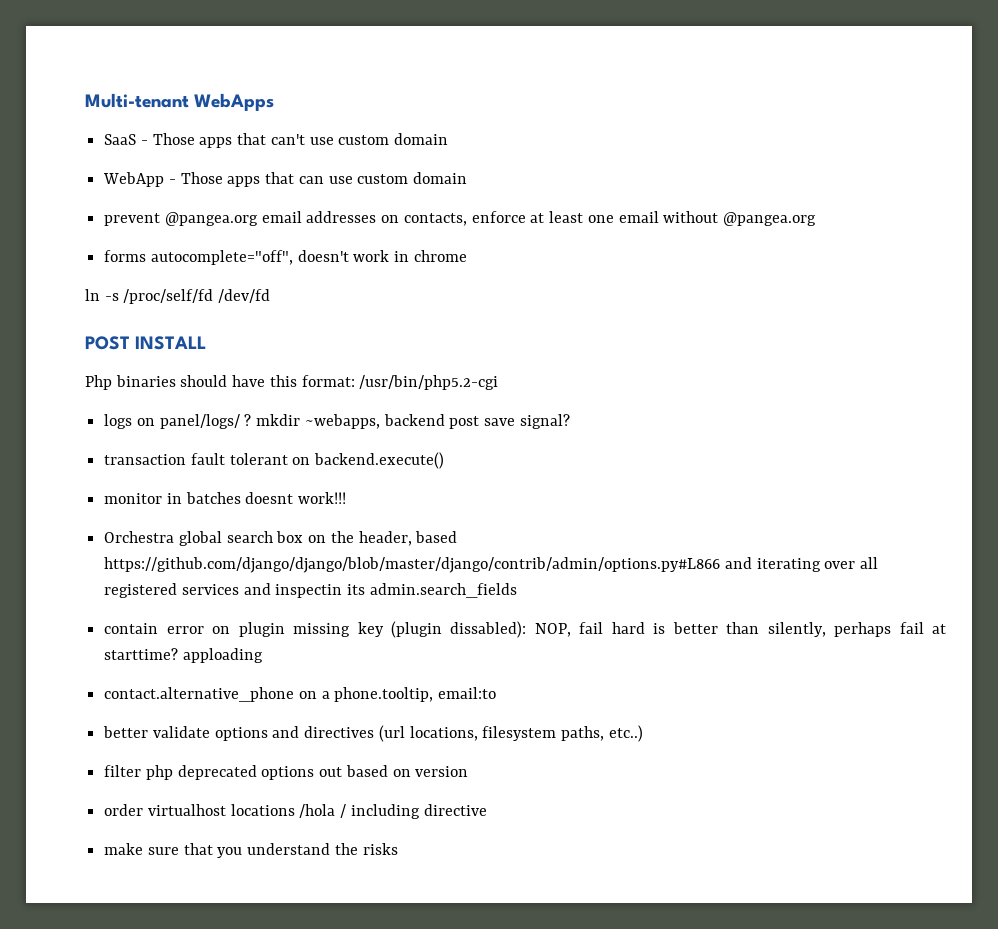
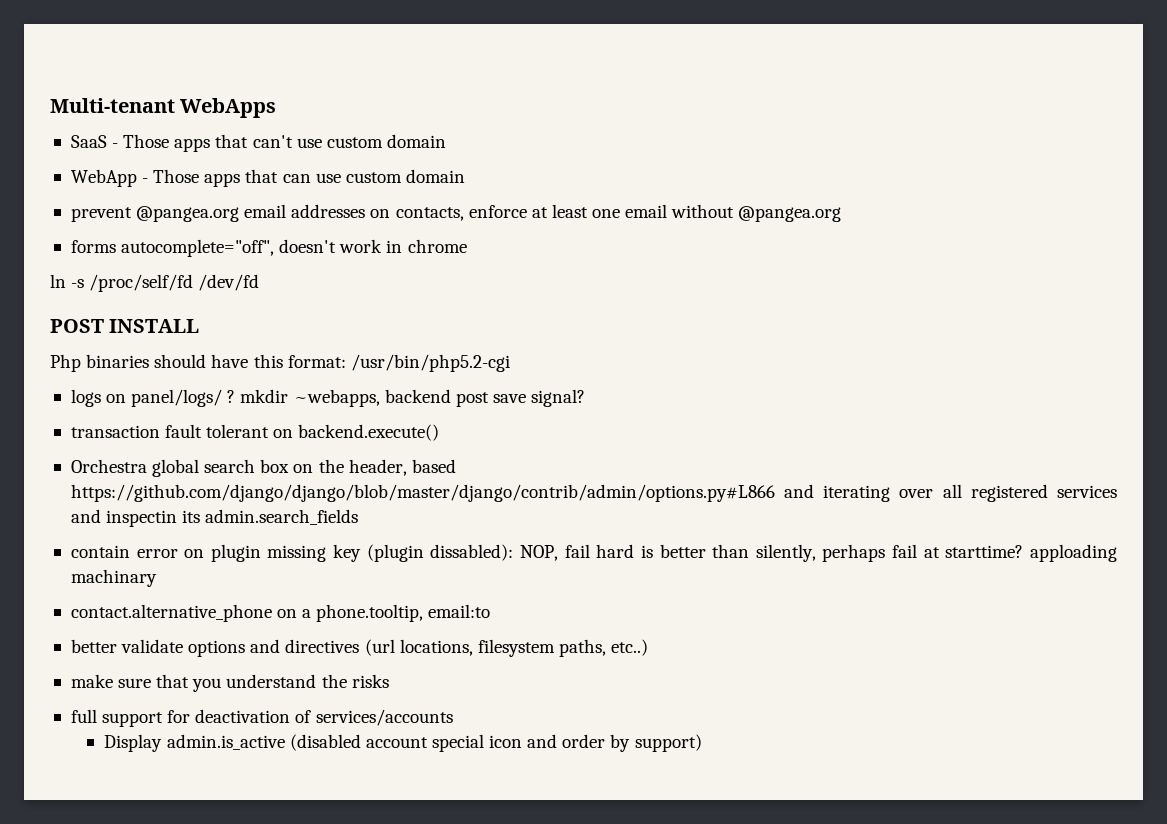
[104,492,347,504] // monitor in batches doesnt work!!! -> (440, 432) none
(263, 655) none -> [70,569,157,587] machinary
[104,765,469,780] [104,804,487,819] // filter php deprecated options out based on version // order virtualhost locations /hola / including directive -> (649, 647) none
(398, 849) none -> [70,709,453,727] [104,734,702,752] // full support for deactivation of services/accounts // Display admin.is_active (disabled account special icon and order by support)

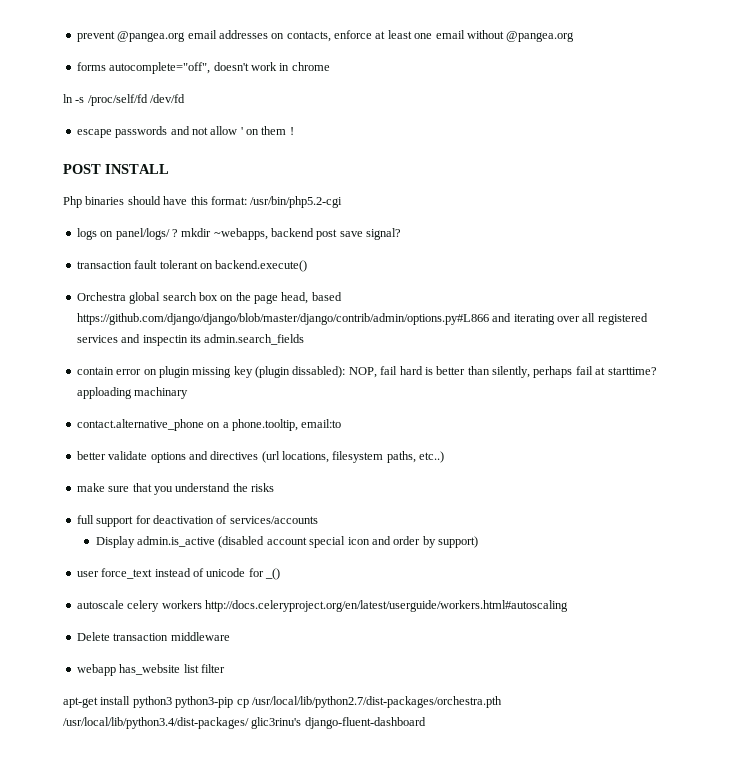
[50,98,277,118] [70,134,446,152] [70,169,465,187] Multi-tenant WebApps // SaaS - Those apps that can't use custom domain // WebApp - Those apps that can use custom domain // -> (76, 36) none
(260, 282) none -> [76,126,294,138] // escape passwords and not allow ' on them !
[348,459,407,476] header, -> [254,292,309,304] page head,
(702, 743) none -> [76,568,280,580] [76,600,568,612] [76,632,230,641] [76,664,225,676] [63,696,502,708] [63,717,426,729] // user force_text instead of unicode for _() // autoscale celery workers http://docs.celeryproject.org/en/latest/userguide/workers.html#autoscaling // Delete transaction middleware // webapp has_website list filter // apt-get install python3 python3-pip cp /usr/local/lib/python2.7/dist-packages/orchestra.pth /usr/local/lib/python3.4/dist-packages/ glic3rinu's django-fluent-dashboard

